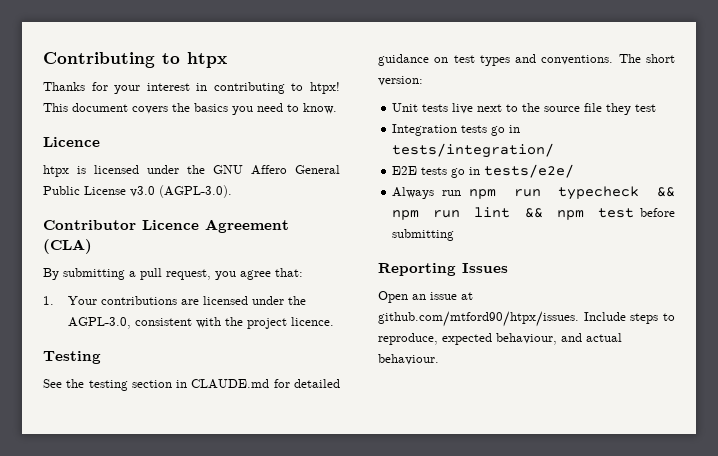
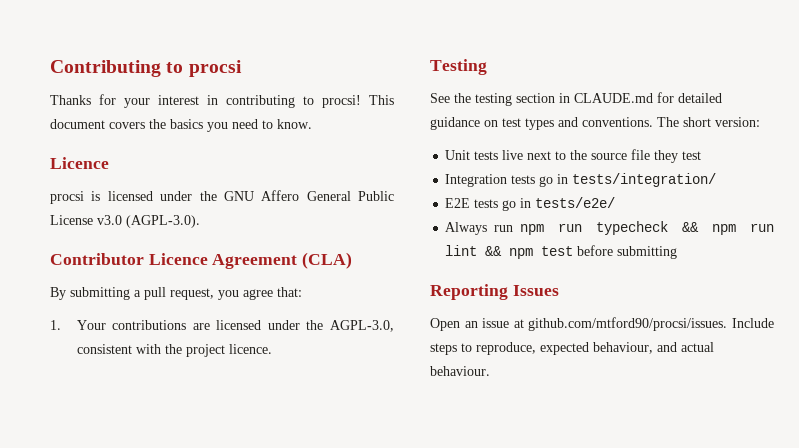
[187,52,227,68] htpx -> [188,60,242,77] procsi
[310,82,340,94] htpx! -> [322,95,361,108] procsi!
[43,165,69,177] htpx -> [50,191,84,204] procsi
[378,311,579,327] github.com/mtford90/htpx/issues. -> [528,317,728,331] github.com/mtford90/procsi/issues.

